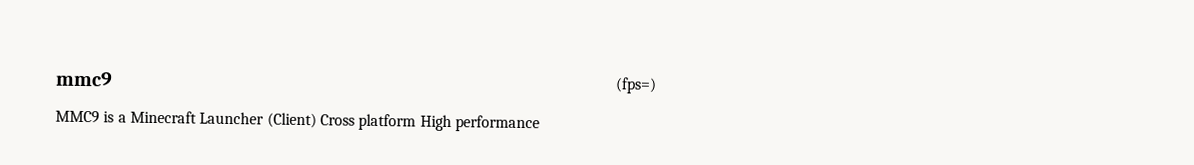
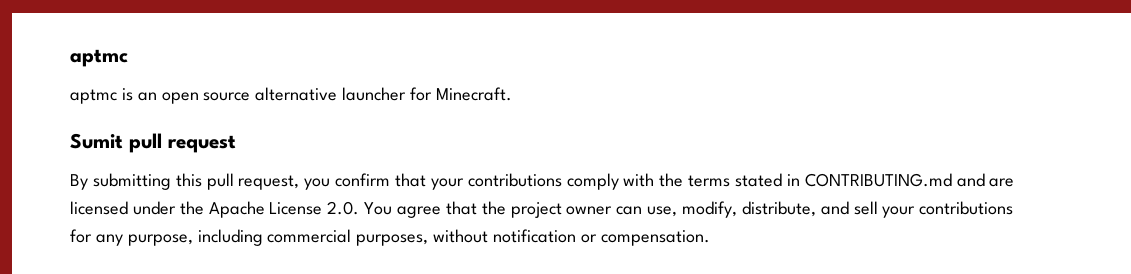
[55,71,113,87] [55,110,540,133] [615,77,657,94] mmc9 // MMC9 is a Minecraft Launcher (Client) Cross platform High performance (fps=) -> [70,49,128,67] [70,87,512,104] [70,133,236,153] [70,173,1015,190] [70,201,1014,218] [70,229,710,246] aptmc // aptmc is an open source alternative launcher for Minecraft. // Sumit pull request // By submitting this pull request, you confirm that your contributions comply with the terms stated in CONTRIBUTING.md and are licensed under the Apache License 2.0. You agree that the project owner can use, modify, distribute, and sell your contributions for any purpose, including commercial purposes, without notification or compensation.

